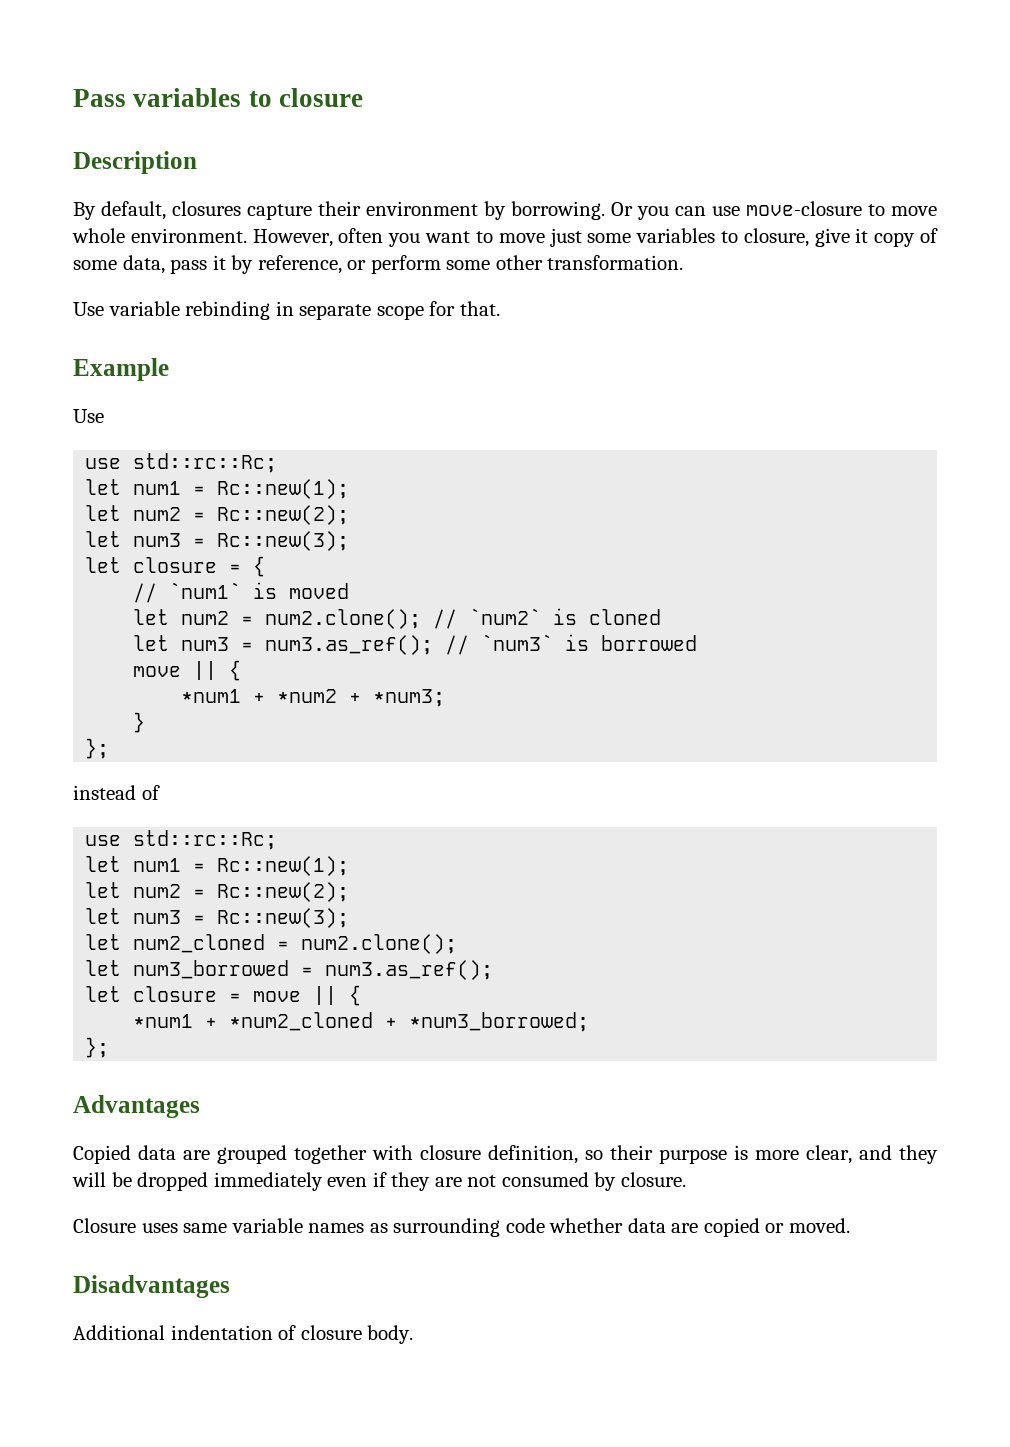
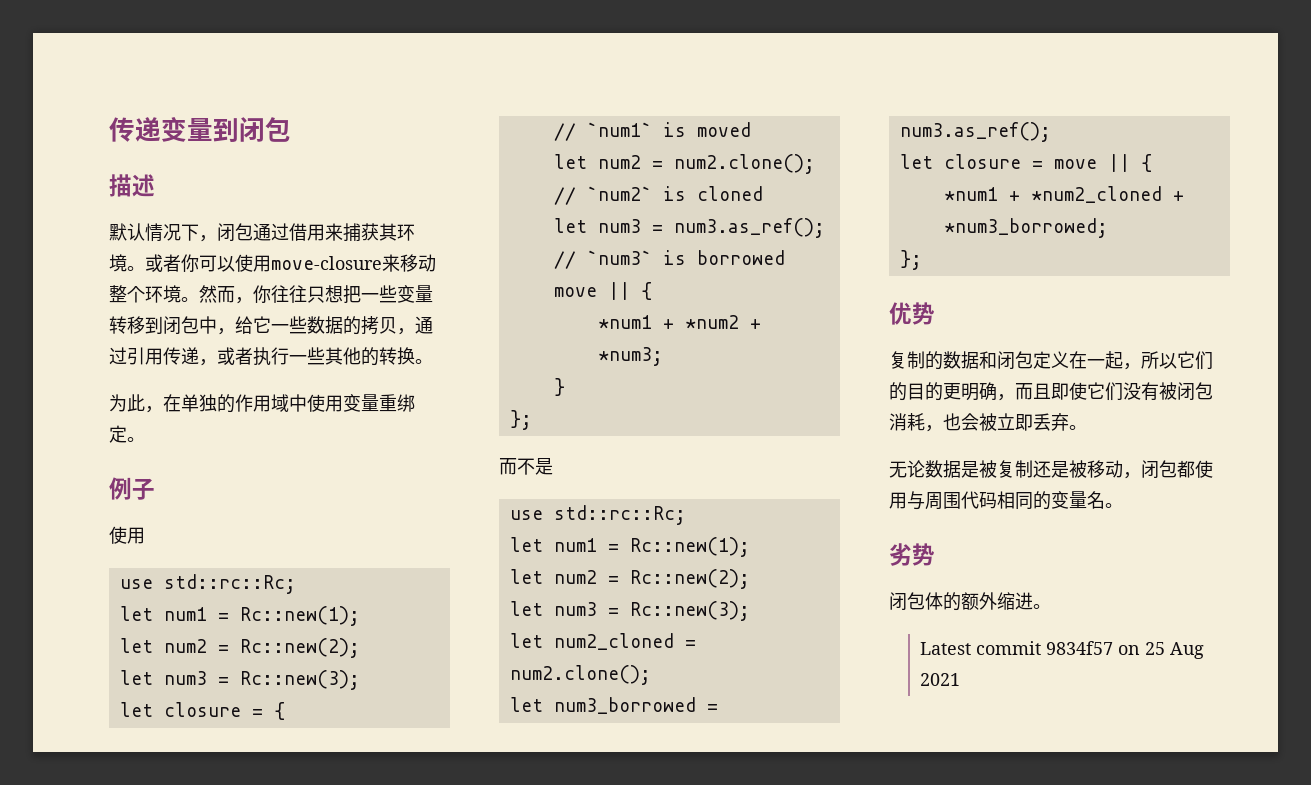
[73,88,363,107] [73,151,197,174] [73,201,937,220] [72,228,938,247] [73,255,684,274] [73,301,500,320] [73,358,169,381] [73,409,104,423] Pass variables to closure // Description // By default, closures capture their environment by borrowing. Or you can use move-closure to move whole environment. However, often you want to move just some variables to closure, give it copy of some data, pass it by reference, or perform some other transformation. // Use variable rebinding in separate scope for that. // Example // Use -> [109,117,291,142] [109,174,155,197] [109,223,415,242] [109,254,436,272] [109,285,433,304] [109,316,433,335] [109,347,433,366] [109,394,415,413] [109,425,145,443] [109,477,155,500] [109,526,145,544] 传递变量到闭包 // 描述 // 默认情况下，闭包通过借用来捕获其环境。或者你可以使用move-closure来移动整个环境。然而，你往往只想把一些变量转移到闭包中，给它一些数据的拷贝，通过引用传递，或者执行一些其他的转换。 // 为此，在单独的作用域中使用变量重绑定。 // 例子 // 使用
[73,785,160,800] instead of -> [499,458,553,475] 而不是
[73,1095,200,1118] [73,1145,938,1164] [72,1172,686,1191] [73,1218,850,1237] [73,1275,230,1298] [73,1325,414,1344] Advantages // Copied data are grouped together with closure definition, so their purpose is more clear, and they will be dropped immediately even if they are not consumed by closure. // Closure uses same variable names as surrounding code whether data are copied or moved. // Disadvantages // Additional indentation of closure body. -> [889,302,935,325] [889,351,1213,370] [889,382,1213,401] [889,413,1087,432] [889,460,1213,479] [889,491,1123,510] [889,543,935,566] [889,592,1051,611] [920,641,1205,659] [920,673,961,686] 优势 // 复制的数据和闭包定义在一起，所以它们的目的更明确，而且即使它们没有被闭包消耗，也会被立即丢弃。 // 无论数据是被复制还是被移动，闭包都使用与周围代码相同的变量名。 // 劣势 // 闭包体的额外缩进。 // Latest commit 9834f57 on 25 Aug 2021

